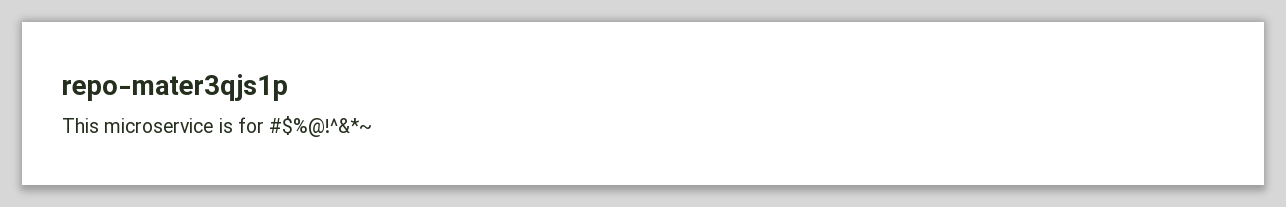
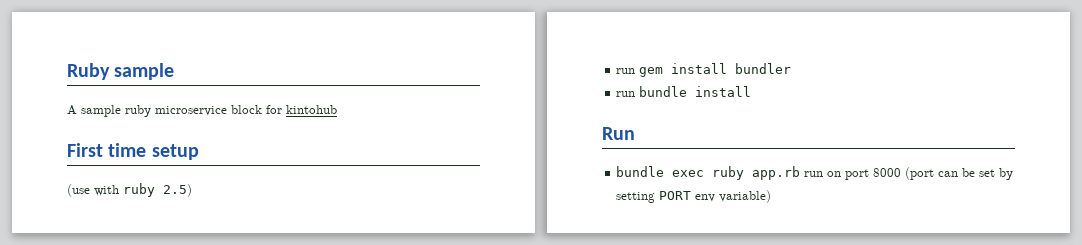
[62,74,288,101] [62,116,373,137] repo-mater3qjs1p // This microservice is for #$%@!^&*~ -> [67,63,175,80] [67,105,337,117] [67,143,199,160] [67,183,192,197] [616,63,792,77] [616,86,752,97] [602,127,635,140] [616,166,1014,180] [616,190,772,203] Ruby sample // A sample ruby microservice block for kintohub // First time setup // (use with ruby 2.5) // run gem install bundler // run bundle install // Run // bundle exec ruby app.rb run on port 8000 (port can be set by setting PORT env variable)

